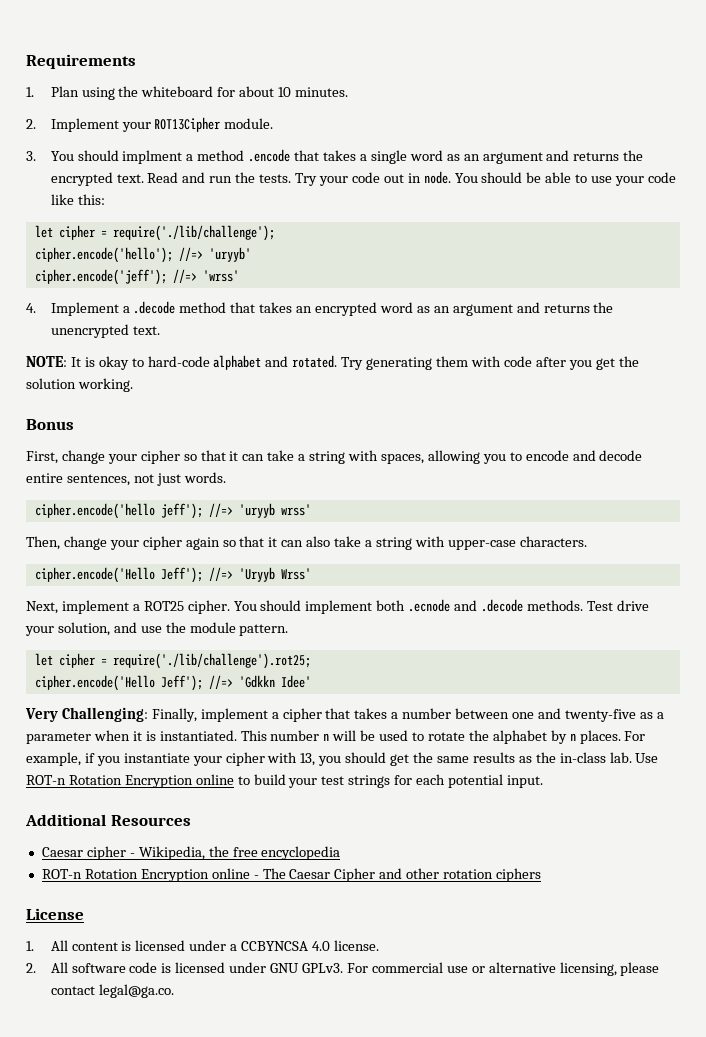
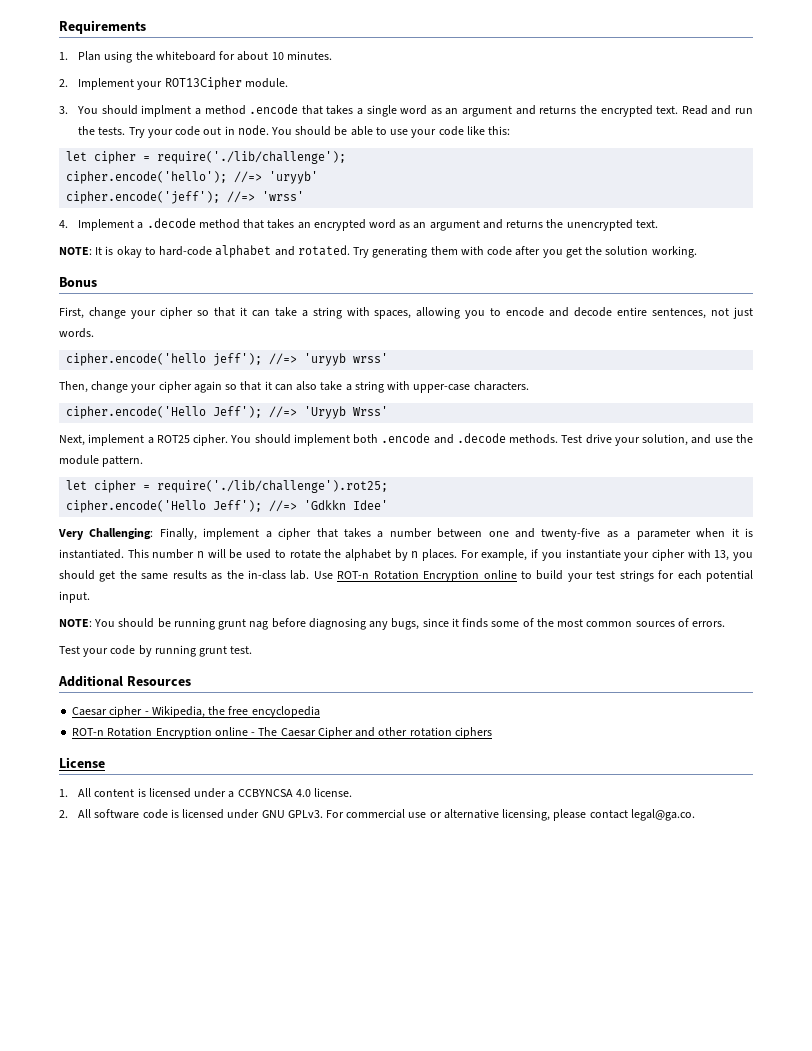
[408,599,451,612] .ecnode -> [381,433,431,443] .encode
(543, 781) none -> [59,618,726,630] [59,645,253,657] // NOTE: You should be running grunt nag before diagnosing any bugs, since it finds some of the most common sources of errors. // Test your code by running grunt test.

